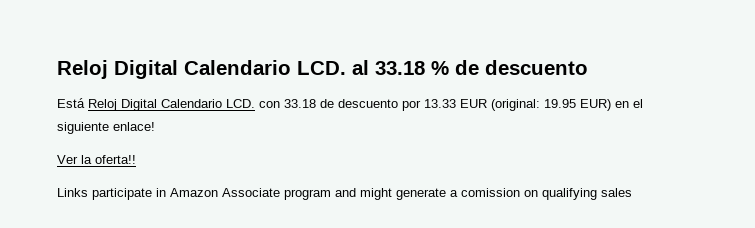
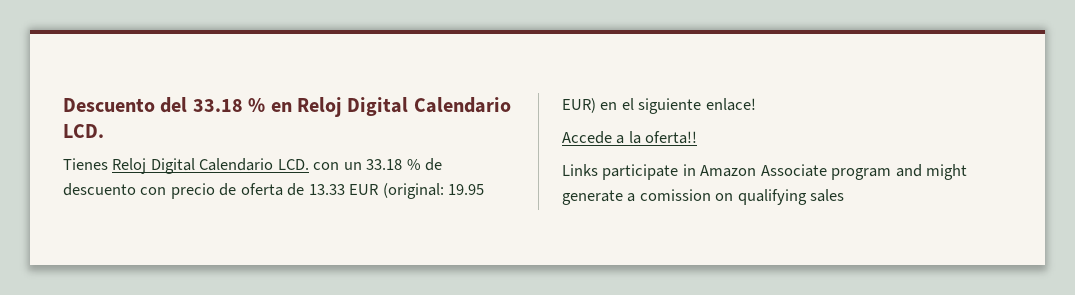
[57,60,588,79] [57,98,85,108] Reloj Digital Calendario LCD. al 33.18 % de descuento // Está -> [63,97,511,117] [63,124,104,138] [63,158,108,170] Descuento del 33.18 % en Reloj Digital Calendario LCD. // Tienes
[284,99,421,111] 33.18 de descuento por -> [343,158,443,171] [63,183,305,199] un 33.18 % de descuento con precio de oferta de
[57,155,78,164] Ver -> [562,131,625,144] Accede a

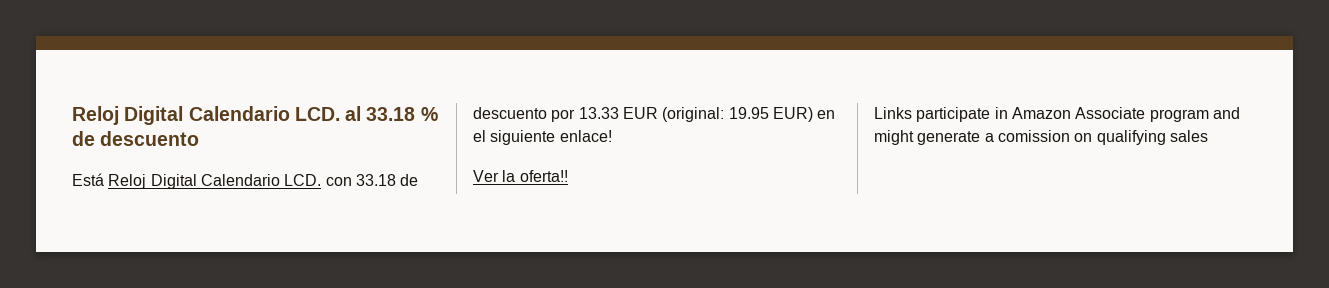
[63,97,511,117] [63,124,104,138] [63,158,108,170] Descuento del 33.18 % en Reloj Digital Calendario LCD. // Tienes -> [72,106,438,125] [72,131,200,146] [72,173,104,186] Reloj Digital Calendario LCD. al 33.18 % de descuento // Está
[343,158,443,171] [63,183,305,199] un 33.18 % de descuento con precio de oferta de -> [355,174,419,186] [473,107,576,122] 33.18 de descuento por
[562,131,625,144] Accede a -> [473,170,499,182] Ver

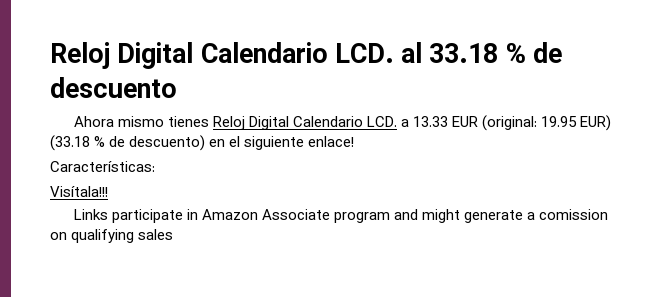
[72,173,419,189] [473,107,576,122] Está Reloj Digital Calendario LCD. con 33.18 de descuento por -> [73,116,410,130] Ahora mismo tienes Reloj Digital Calendario LCD. a
(813, 114) none -> [50,135,206,151] (33.18 % de descuento)
[473,170,568,182] Ver la oferta!! -> [50,161,155,172] [50,186,108,197] Características: // Visítala!!!

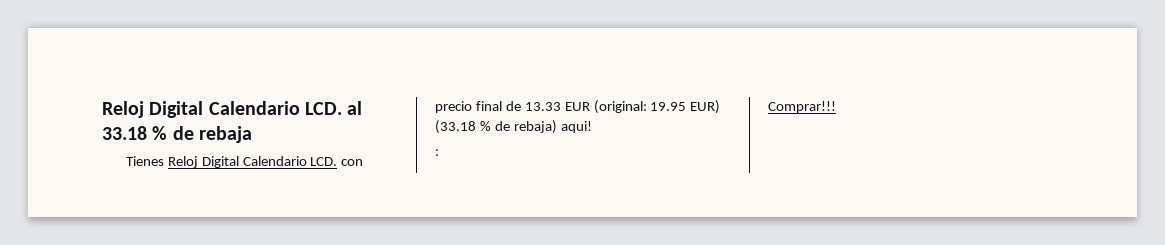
[50,77,177,98] [73,116,410,130] descuento // Ahora mismo tienes Reloj Digital Calendario LCD. a -> [198,126,252,143] [125,156,364,168] [435,101,521,113] rebaja // Tienes Reloj Digital Calendario LCD. con precio final de
[129,135,355,151] [50,161,155,172] [50,186,108,197] [73,209,609,223] [50,229,174,243] descuento) en el siguiente enlace! // Características: // Visítala!!! // Links participate in Amazon Associate program and might generate a comission on qualifying sales -> [513,120,592,134] [435,149,439,156] [768,101,836,113] rebaja) aqui! // : // Comprar!!!

